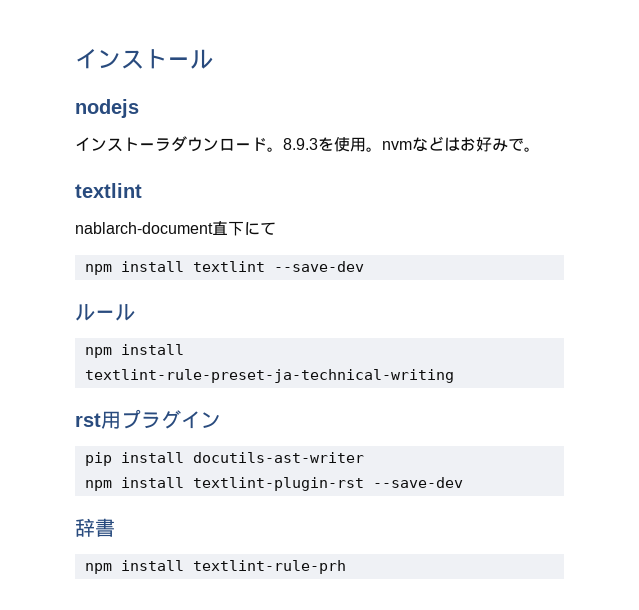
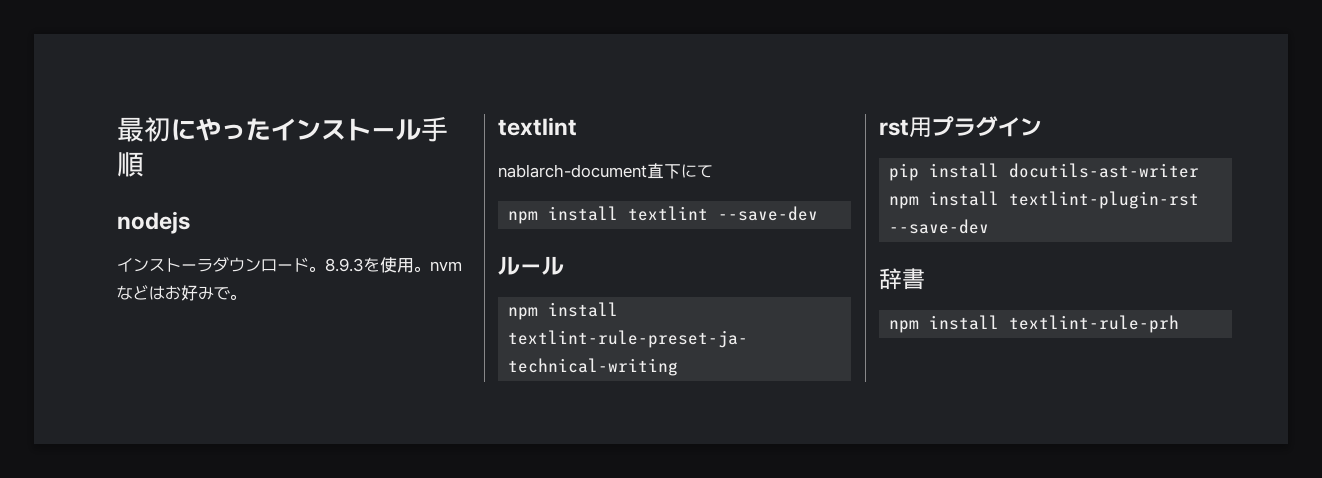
(75, 59) none -> [117,117,271,142] 最初にやった
(213, 59) none -> [421,117,448,142] [117,152,144,177] 手順

